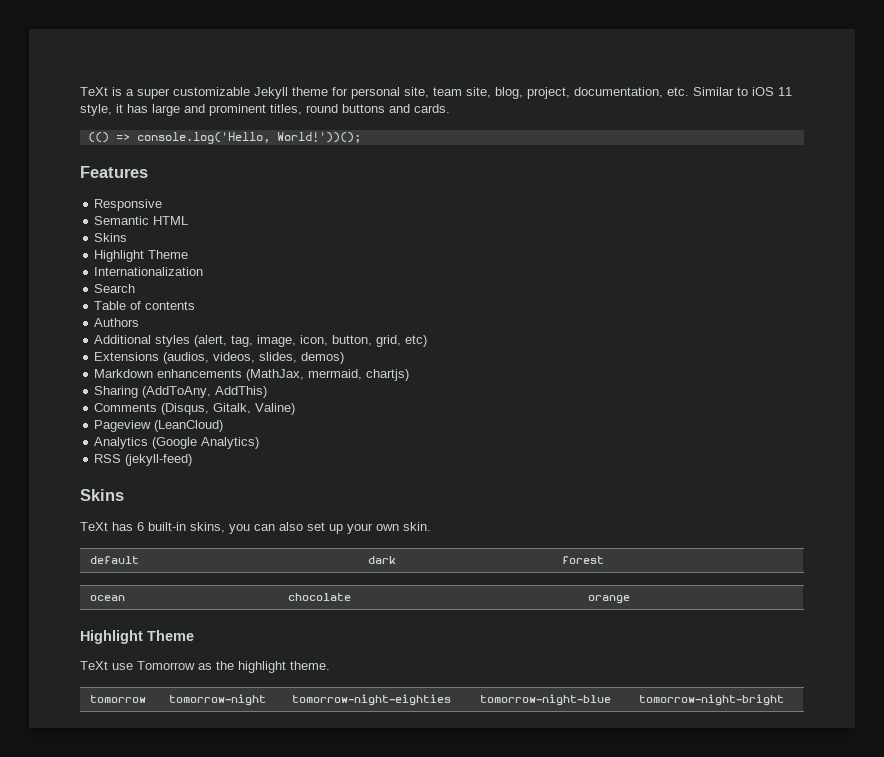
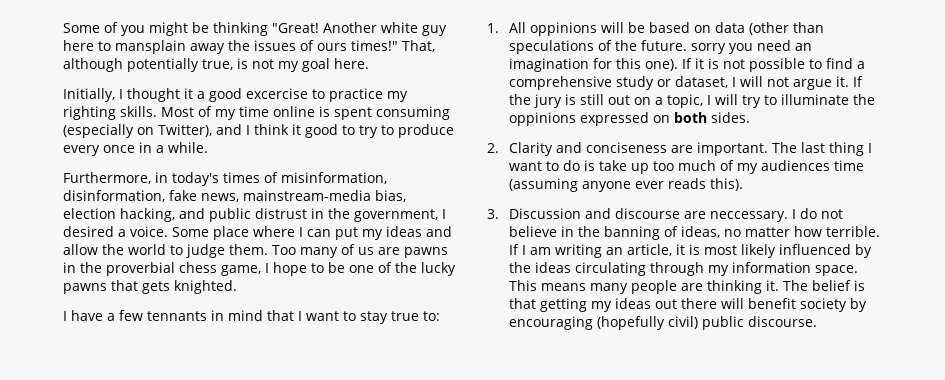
[80,87,792,99] [80,104,450,116] [87,132,361,144] [80,166,148,178] [94,199,163,211] [94,216,189,225] [94,233,128,242] [94,250,189,262] [94,267,204,276] [94,284,136,293] [94,301,196,310] [94,318,140,327] [94,335,428,347] [94,352,345,364] [94,369,410,381] [94,386,268,398] [94,403,296,415] [94,420,224,432] [94,437,260,449] [94,454,193,466] [80,489,124,501] [80,522,431,534] [89,556,139,564] [367,556,396,564] [561,556,604,564] [89,595,125,601] [287,593,351,601] [587,595,630,604] [80,630,194,644] [80,661,330,673] [89,695,146,703] [168,694,266,706] [291,694,451,706] [479,694,611,706] [638,694,784,706] TeXt is a super customizable Jekyll theme for personal site, team site, blog, project, documentation, etc. Similar to iOS 11 style, it has large and prominent titles, round buttons and cards. // (() => console.log('Hello, World!'))(); // Features // Responsive // Semantic HTML // Skins // Highlight Theme // Internationalization // Search // Table of contents // Authors // Additional styles (alert, tag, image, icon, button, grid, etc) // Extensions (audios, videos, slides, demos) // Markdown enhancements (MathJax, mermaid, chartjs) // Sharing (AddToAny, AddThis) // Comments (Disqus, Gitalk, Valine) // Pageview (LeanCloud) // Analytics (Google Analytics) // RSS (jekyll-feed) // Skins // TeXt has 6 built-in skins, you can also set up your own skin. // default | dark | forest // ocean | chocolate | orange // Highlight Theme // TeXt use Tomorrow as the highlight theme. // tomorrow | tomorrow-night | tomorrow-night-eighties | tomorrow-night-blue | tomorrow-night-bright -> [63,22,447,36] [63,40,435,54] [63,58,369,72] [63,88,408,102] [63,106,450,120] [63,124,454,138] [63,142,208,156] [63,172,387,186] [63,190,406,202] [63,208,446,222] [63,226,452,240] [63,244,448,258] [63,262,456,276] [63,280,237,294] [63,310,440,324] [487,22,825,36] [509,40,813,54] [509,58,866,72] [509,76,864,90] [509,94,876,108] [509,112,751,126] [487,142,873,156] [509,160,865,174] [509,178,744,192] [487,208,844,222] [509,226,881,240] [509,244,873,258] [509,262,859,276] [509,280,866,294] [509,298,868,312] [509,316,818,330] Some of you might be thinking "Great! Another white guy here to mansplain away the issues of ours times!" That, although potentially true, is not my goal here. // Initially, I thought it a good excercise to practice my righting skills. Most of my time online is spent consuming (especially on Twitter), and I think it good to try to produce every once in a while. // Furthermore, in today's times of misinformation, disinformation, fake news, mainstream-media bias, election hacking, and public distrust in the government, I desired a voice. Some place where I can put my ideas and allow the world to judge them. Too many of us are pawns in the proverbial chess game, I hope to be one of the lucky pawns that gets knighted. // I have a few tennants in mind that I want to stay true to: // 1. All oppinions will be based on data (other than speculations of the future. sorry you need an imagination for this one). If it is not possible to find a comprehensive study or dataset, I will not argue it. If the jury is still out on a topic, I will try to illuminate the oppinions expressed on both sides. // 2. Clarity and conciseness are important. The last thing I want to do is take up too much of my audiences time (assuming anyone ever reads this). // 3. Discussion and discourse are neccessary. I do not believe in the banning of ideas, no matter how terrible. If I am writing an article, it is most likely influenced by the ideas circulating through my information space. This means many people are thinking it. The belief is that getting my ideas out there will benefit society by encouraging (hopefully civil) public discourse.

